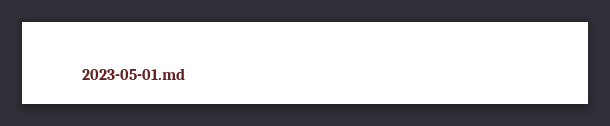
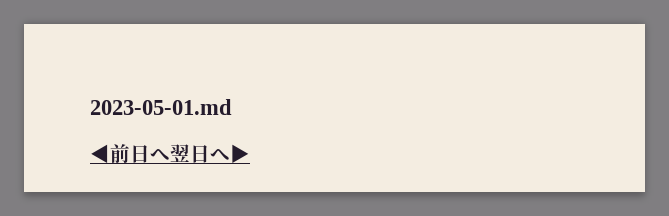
(185, 74) none -> [90,144,250,163] // ◀前日へ翌日へ▶

